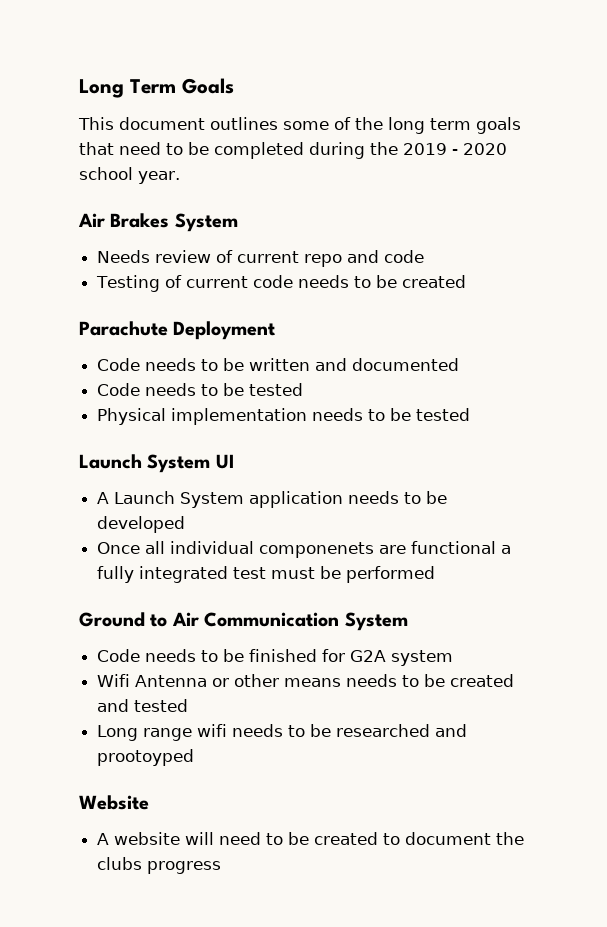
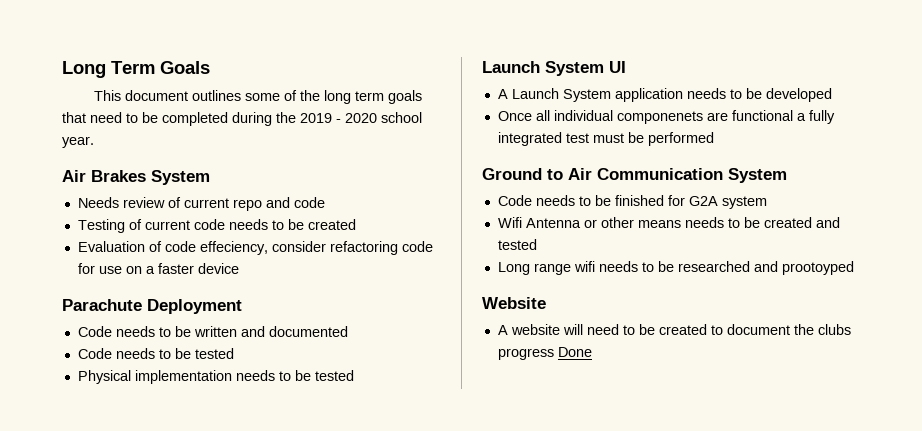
(467, 281) none -> [77,241,433,255] [77,263,239,274] // Evaluation of code effeciency, consider refactoring code for use on a faster device
(222, 867) none -> [557,347,592,357] Done

